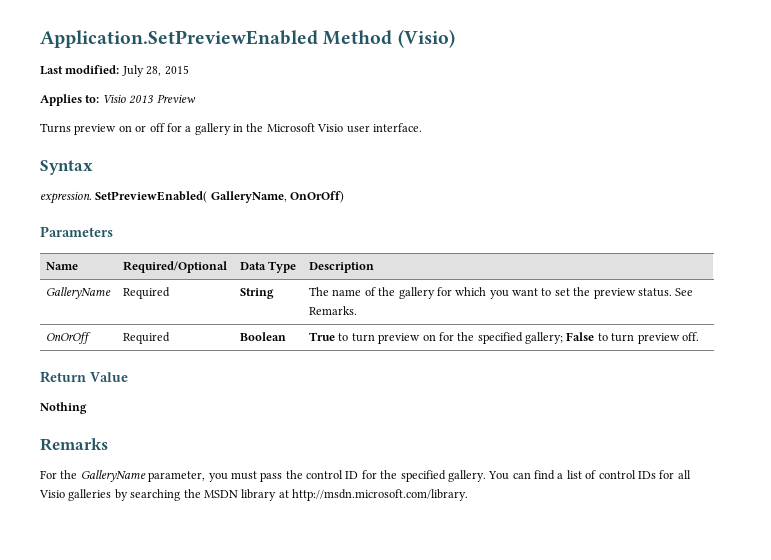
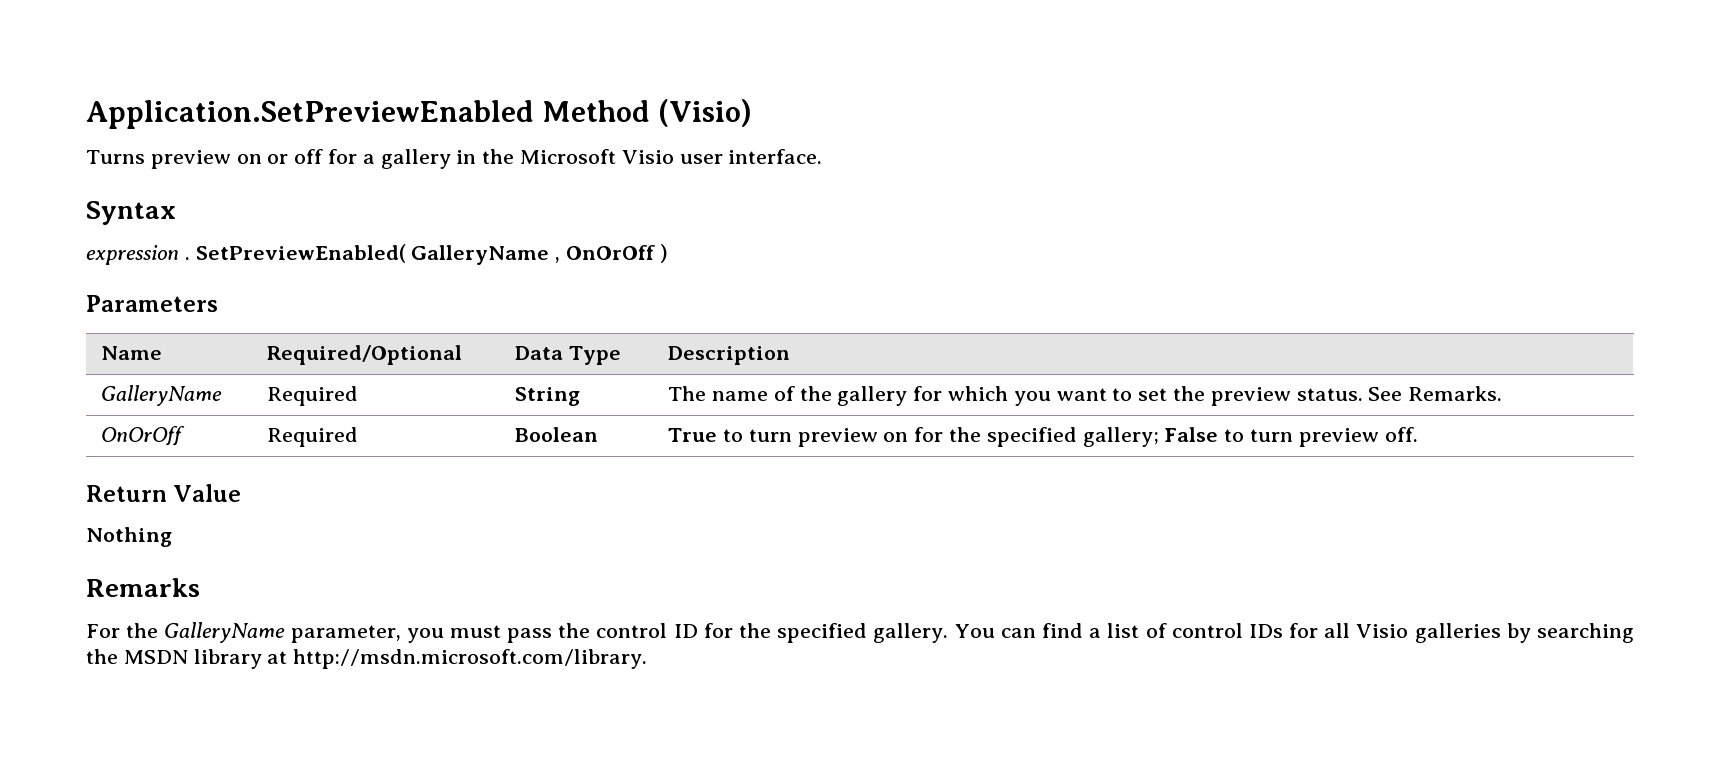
[40,65,189,77] [40,94,196,106] // Last modified: July 28, 2015 // Applies to: Visio 2013 Preview -> (753, 113) none
[40,191,345,204] expression. SetPreviewEnabled( GalleryName, OnOrOff) -> [86,244,668,265] expression . SetPreviewEnabled( GalleryName , OnOrOff )

